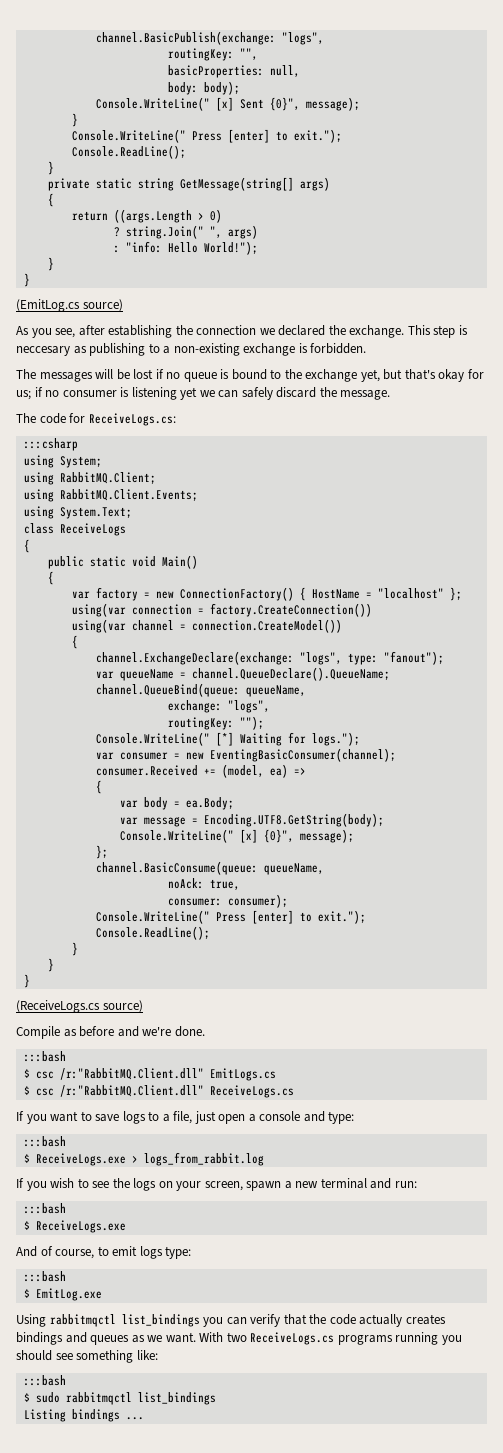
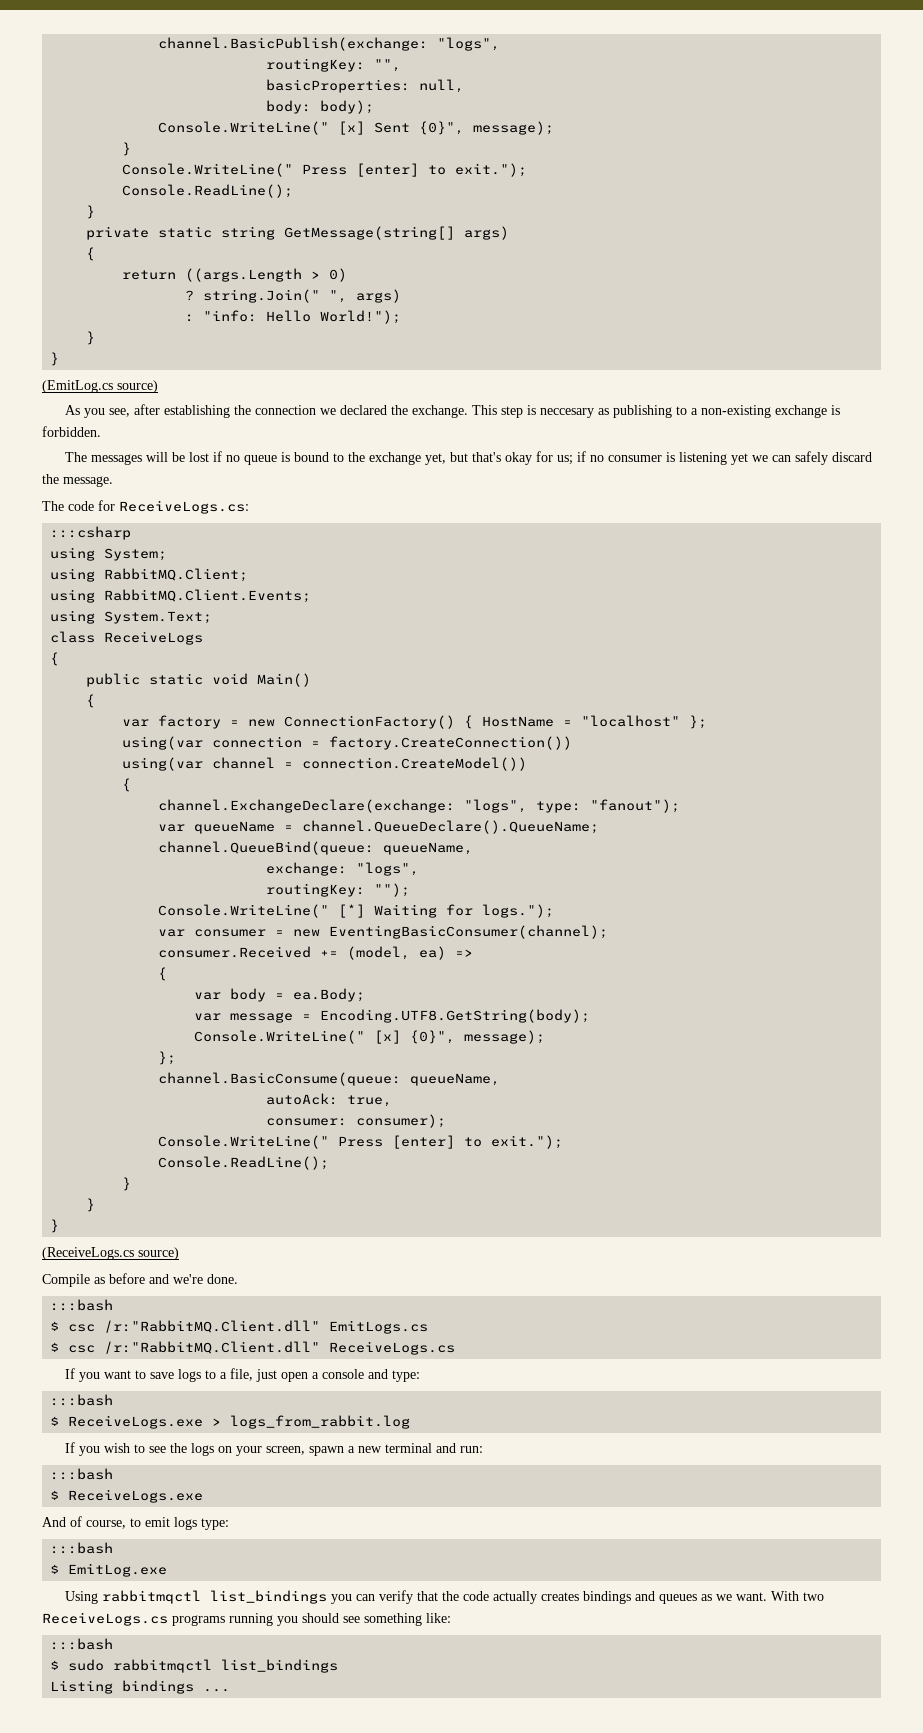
[167,878,204,889] noAck: -> [266,1093,339,1105] autoAck:

